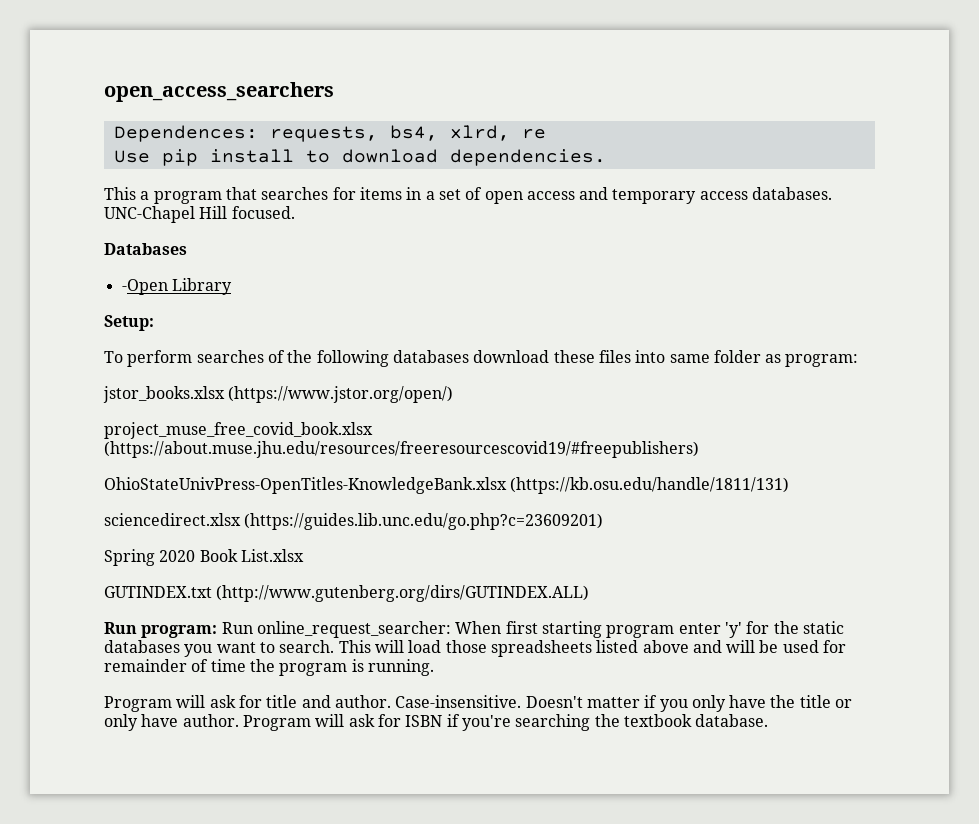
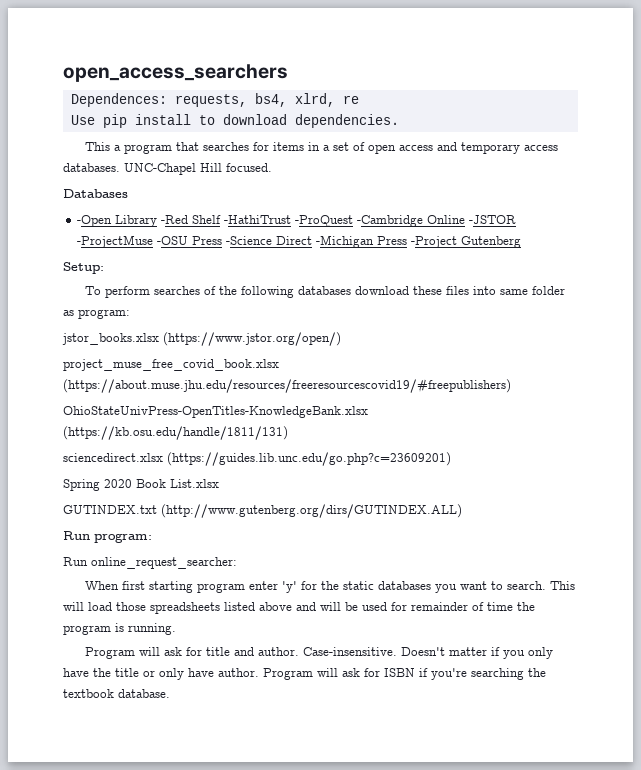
(232, 286) none -> [161,215,517,227] [77,235,522,248] -Red Shelf -HathiTrust -ProQuest -Cambridge Online -JSTOR -ProjectMuse -OSU Press -Science Direct -Michigan Press -Project Gutenberg
(218, 631) none -> (152, 538) //
(451, 629) none -> (237, 563) //

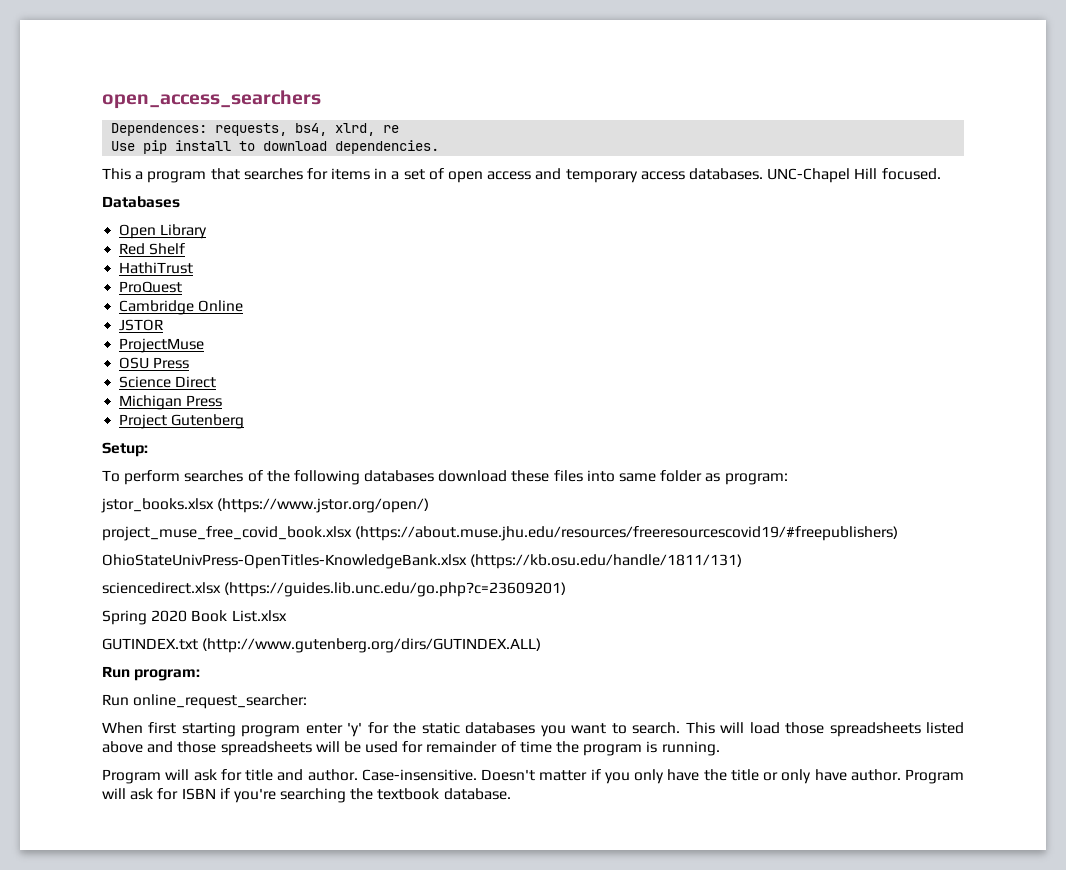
[77,215,113,227] -Open -> [119,224,157,239] Open
[161,215,189,224] -Red -> [119,243,146,255] // Red
[224,215,517,227] [77,235,273,248] -HathiTrust -ProQuest -Cambridge Online -JSTOR -ProjectMuse -OSU Press -Science -> [119,262,194,274] [119,281,183,293] [119,300,244,315] [119,319,164,331] [119,338,205,353] [119,357,190,369] [119,376,172,388] // HathiTrust // ProQuest // Cambridge Online // JSTOR // ProjectMuse // OSU Press // Science
[316,235,458,248] -Michigan Press -Project -> [119,395,223,410] [119,414,168,429] // Michigan Press // Project
(316, 606) none -> [177,741,312,756] those spreadsheets

